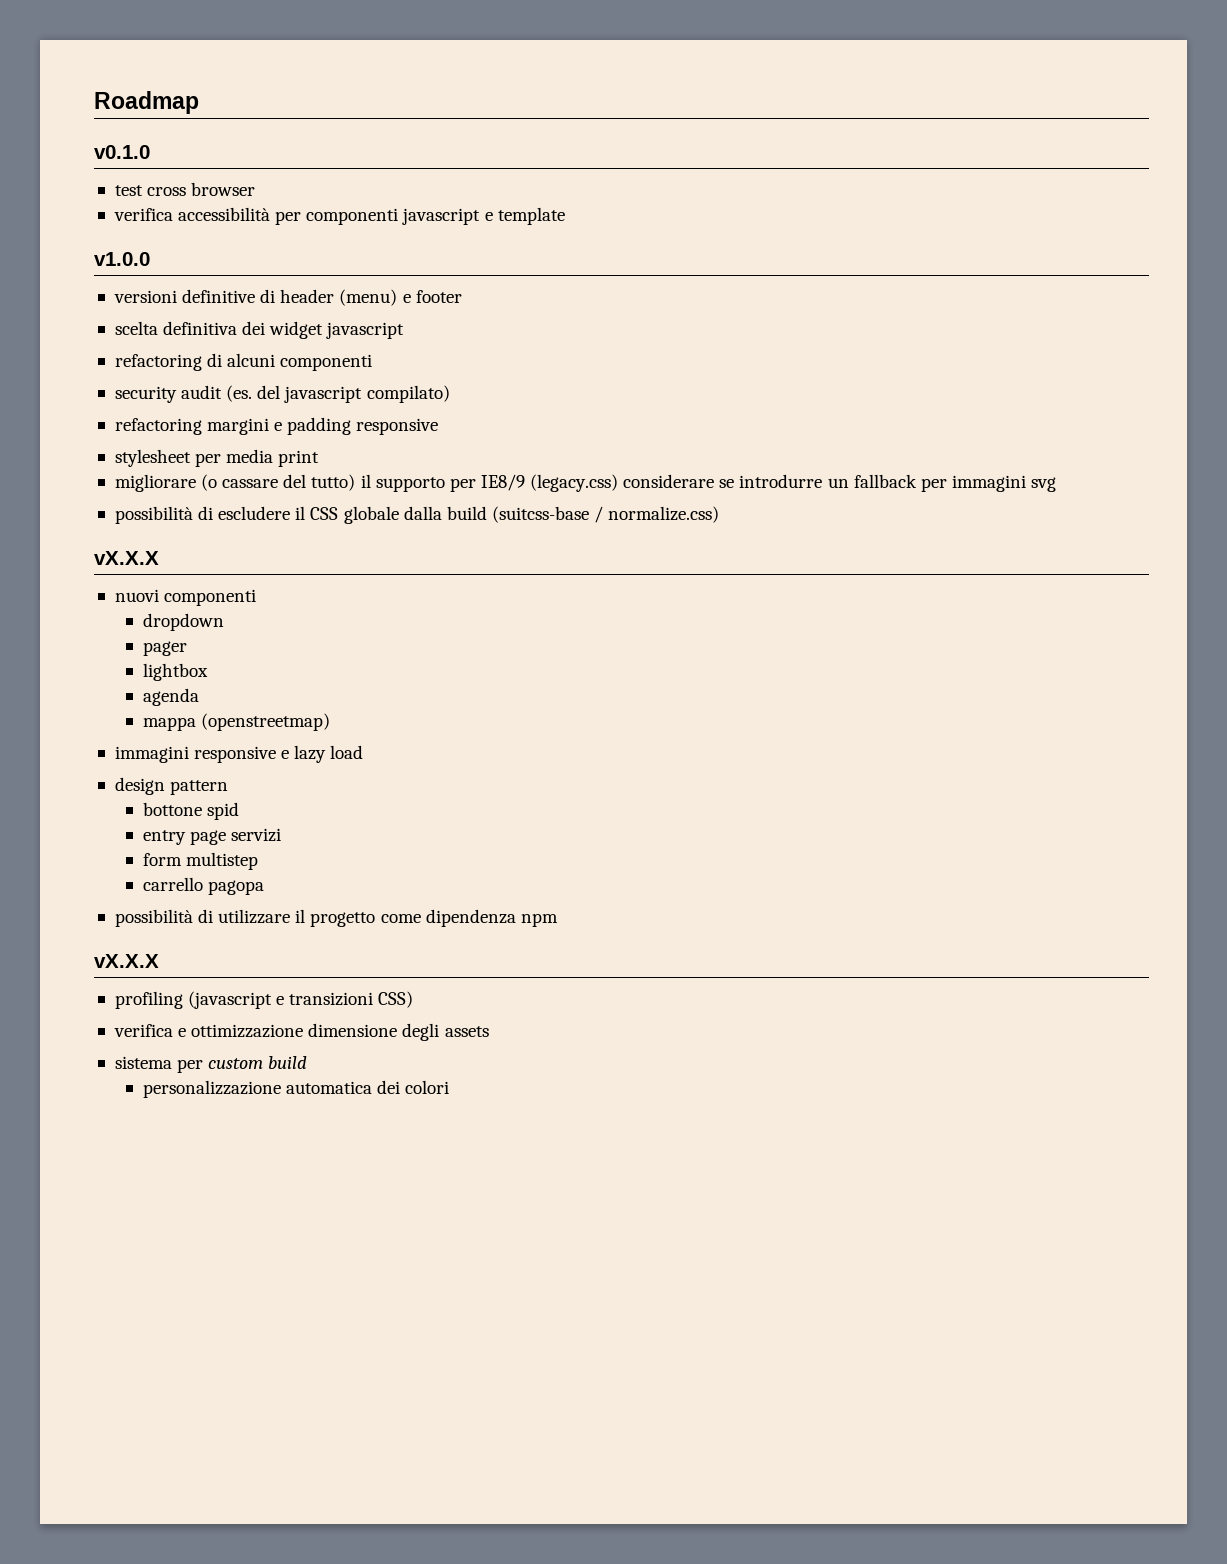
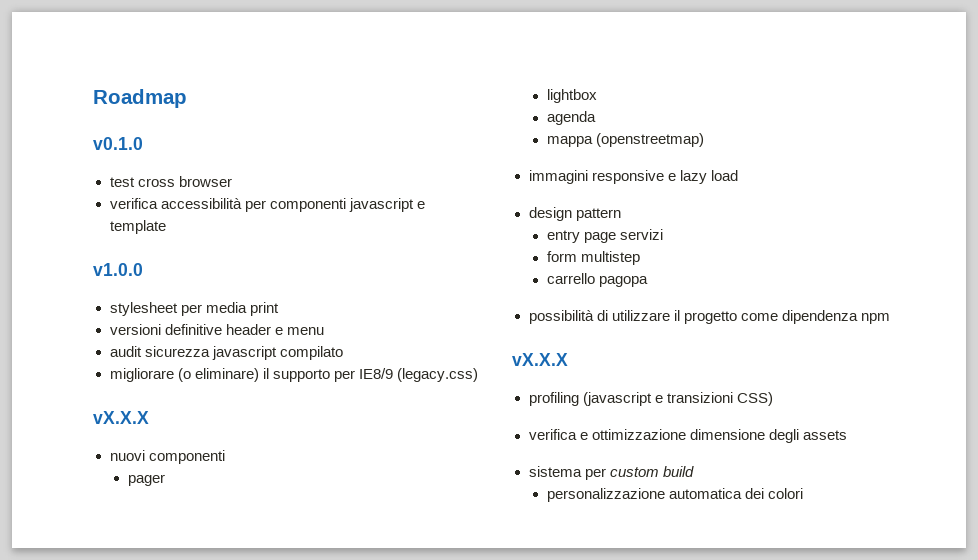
[113,289,462,306] [114,321,405,339] [114,353,373,371] [114,385,450,403] [114,417,439,435] [114,449,320,467] versioni definitive di header (menu) e footer // scelta definitiva dei widget javascript // refactoring di alcuni componenti // security audit (es. del javascript compilato) // refactoring margini e padding responsive // stylesheet per media print -> [109,302,279,316] [109,324,324,335] [109,346,343,360] stylesheet per media print // versioni definitive header e menu // audit sicurezza javascript compilato
[222,474,356,491] cassare del tutto) -> [194,368,259,382] eliminare)
[623,474,1057,492] [114,506,720,524] considerare se introdurre un fallback per immagini svg // possibilità di escludere il CSS globale dalla build (suitcss-base / normalize.css) -> (478, 375) none
[143,613,225,631] // dropdown -> (225, 457) none
[143,802,240,820] // bottone spid -> (621, 214) none

